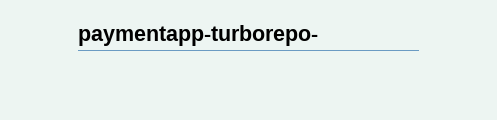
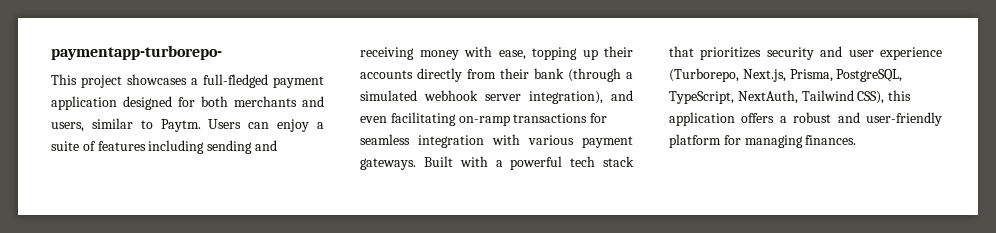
(318, 35) none -> [51,74,324,88] [51,96,324,110] [51,118,324,132] [51,140,277,154] [360,46,633,60] [360,68,633,82] [360,90,633,104] [360,112,608,126] [360,134,633,148] [360,156,634,170] [669,46,942,60] [669,68,903,82] [669,90,912,104] [669,112,942,126] [669,134,857,148] // This project showcases a full-fledged payment application designed for both merchants and users, similar to Paytm. Users can enjoy a suite of features including sending and receiving money with ease, topping up their accounts directly from their bank (through a simulated webhook server integration), and even facilitating on-ramp transactions for seamless integration with various payment gateways. Built with a powerful tech stack that prioritizes security and user experience (Turborepo, Next.js, Prisma, PostgreSQL, TypeScript, NextAuth, Tailwind CSS), this application offers a robust and user-friendly platform for managing finances.

